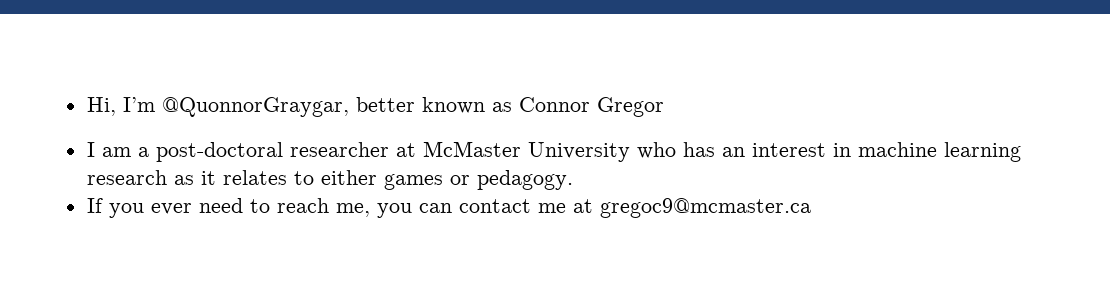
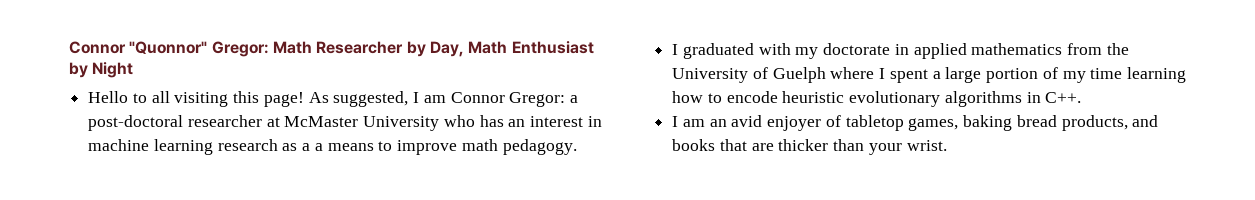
[86,97,664,117] [86,142,131,157] Hi, I’m @QuonnorGraygar, better known as Connor Gregor // I am -> [69,41,594,57] [69,62,134,78] [88,91,566,107] Connor "Quonnor" Gregor: Math Researcher by Day, Math Enthusiast by Night // Hello to all visiting this page! As suggested, I am Connor Gregor:
[200,170,573,190] [86,198,811,218] it relates to either games or pedagogy. // If you ever need to reach me, you can contact me at gregoc9@mcmaster.ca -> [302,139,577,155] [672,43,1129,59] [672,67,1186,83] [672,91,1082,107] [672,115,1159,131] [672,139,947,155] a a means to improve math pedagogy. // I graduated with my doctorate in applied mathematics from the University of Guelph where I spent a large portion of my time learning how to encode heuristic evolutionary algorithms in C++. // I am an avid enjoyer of tabletop games, baking bread products, and books that are thicker than your wrist.

